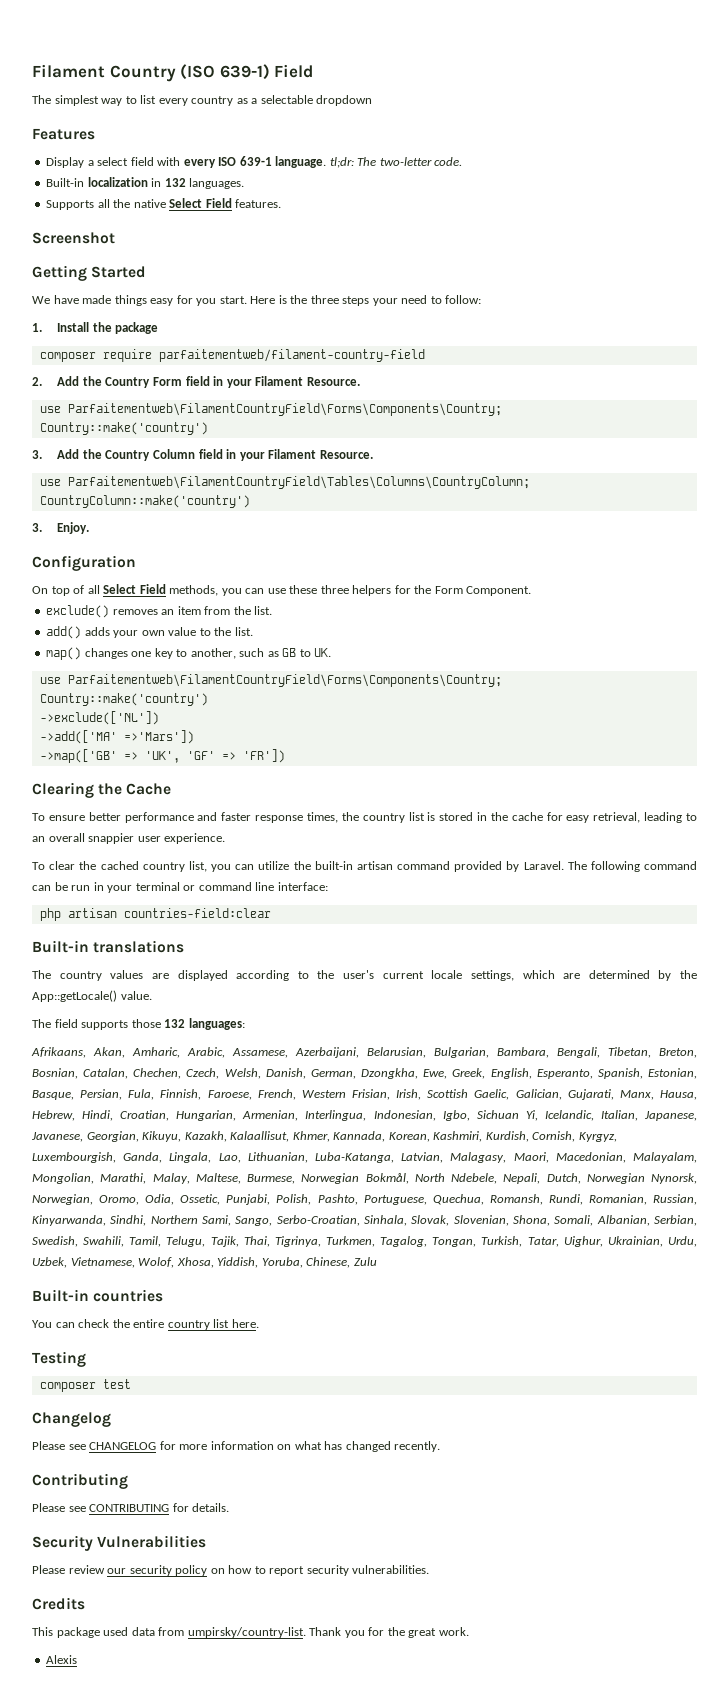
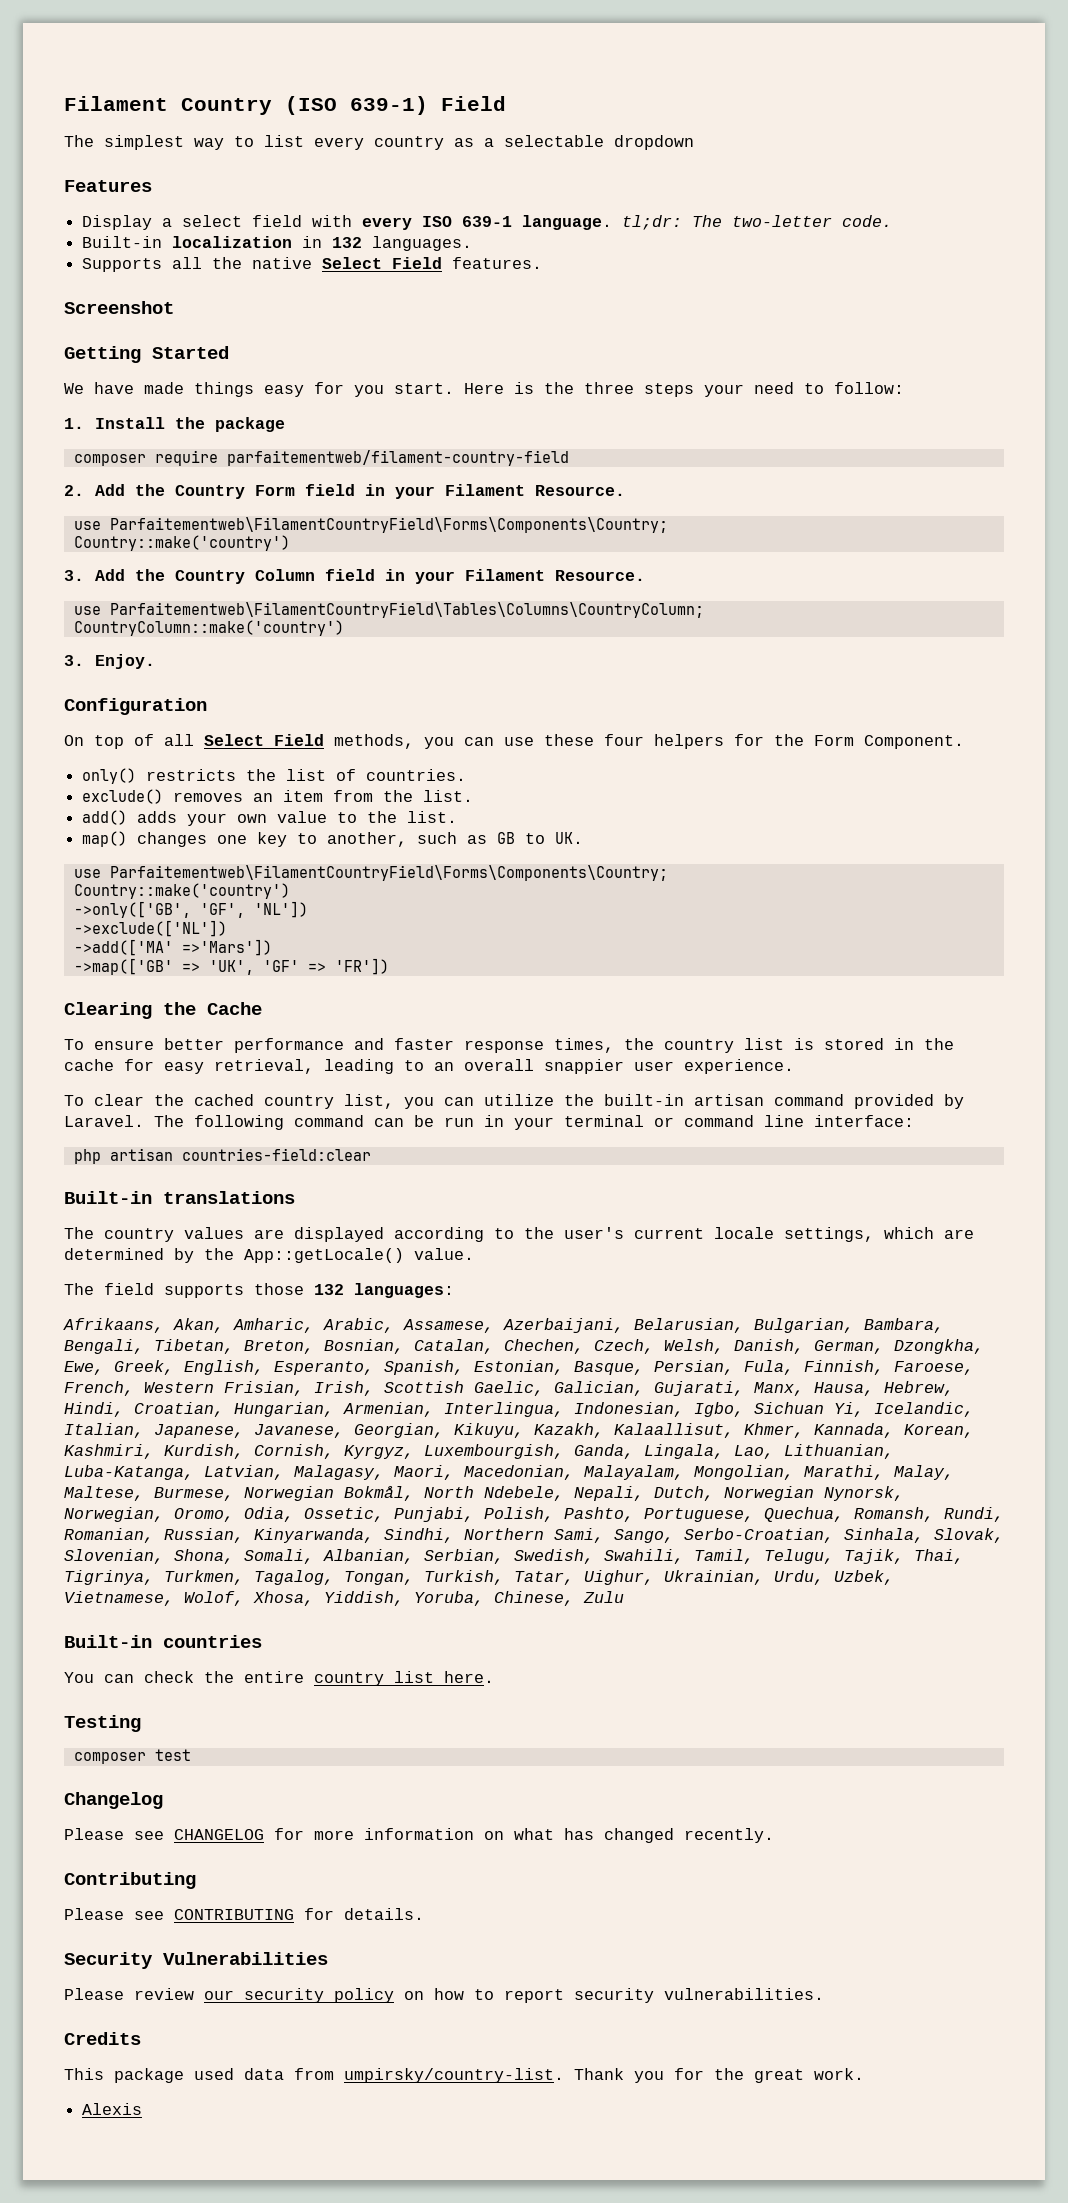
[320,585,349,594] three -> [604,734,644,746] four
(532, 591) none -> [82,768,467,784] // only() restricts the list of countries.
(208, 699) none -> [73,901,308,918] // ->only(['GB', 'GF', 'NL'])

